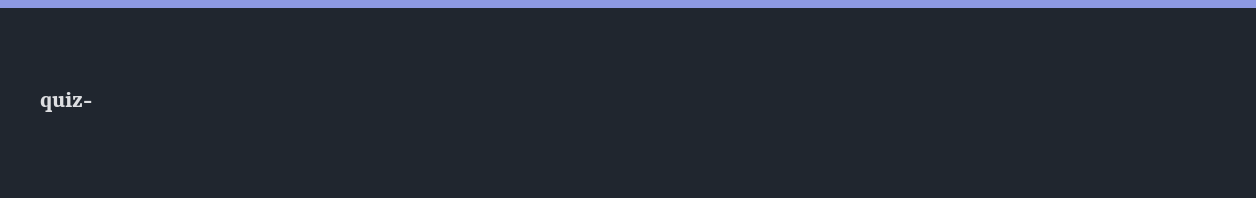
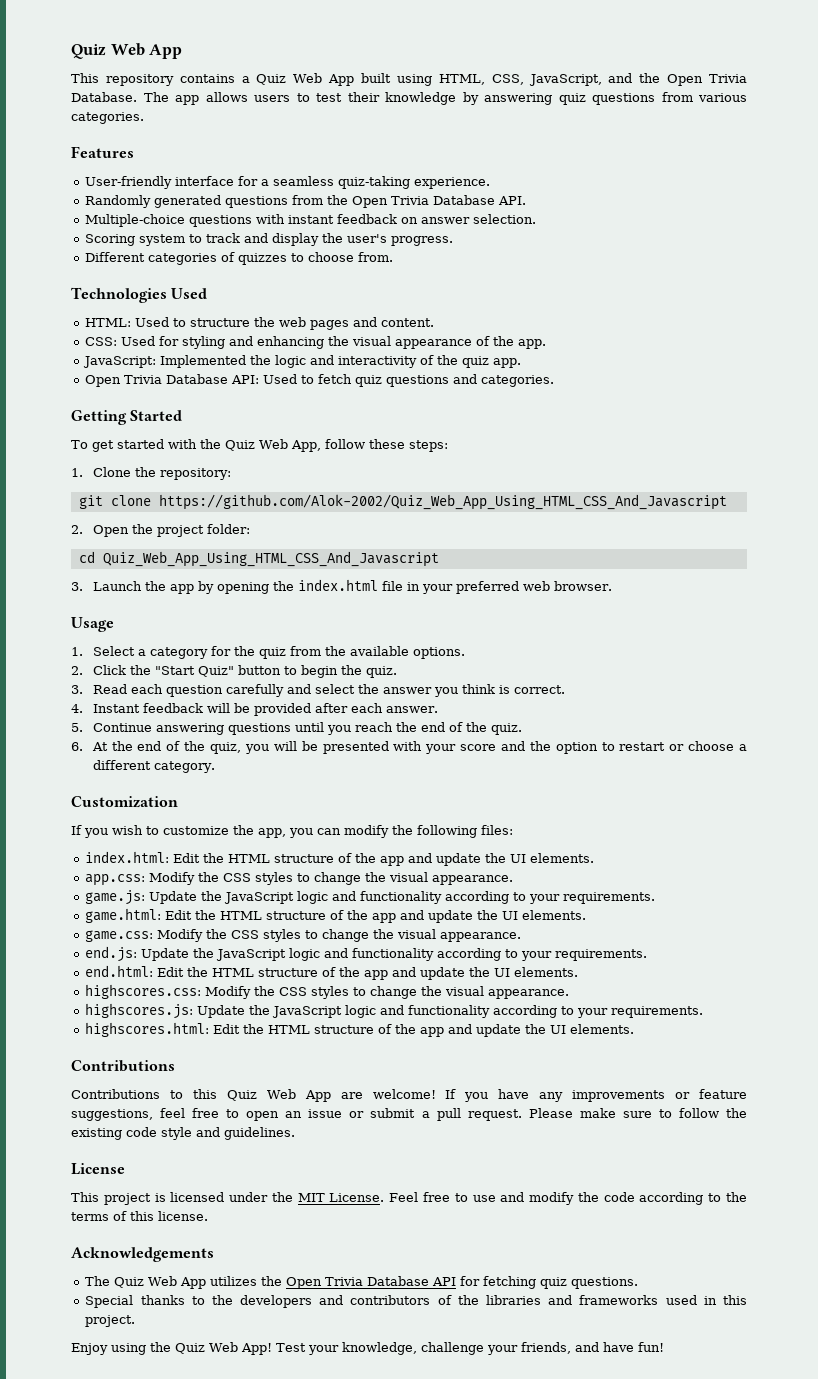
[40,92,92,112] quiz- -> [71,43,183,59] [71,73,747,86] [71,92,747,105] [71,112,144,124] [71,146,134,158] [85,176,491,189] [85,195,527,208] [85,214,537,227] [85,233,454,246] [85,252,394,265] [71,287,208,303] [85,317,435,330] [85,336,547,349] [83,355,522,368] [85,374,555,387] [71,410,183,425] [71,439,448,452] [71,467,231,480] [78,494,727,510] [71,524,250,537] [78,551,439,567] [71,579,612,594] [71,617,114,632] [71,646,465,659] [71,665,397,678] [71,684,565,697] [71,703,438,716] [71,722,522,735] [71,741,748,754] [92,760,215,773] [71,796,178,808] [71,825,513,838] [85,851,595,866] [85,872,514,886] [85,890,656,905] [85,908,587,923] [85,929,522,942] [85,946,648,962] [85,965,579,980] [85,984,570,999] [85,1003,704,1019] [85,1022,635,1037] [71,1060,175,1072] [71,1089,747,1102] [71,1108,747,1121] [71,1127,295,1140] [71,1163,125,1175] [71,1192,748,1205] [71,1211,208,1221] [71,1247,214,1262] [85,1276,639,1289] [85,1295,747,1308] [85,1315,136,1327] [71,1342,664,1355] Quiz Web App // This repository contains a Quiz Web App built using HTML, CSS, JavaScript, and the Open Trivia Database. The app allows users to test their knowledge by answering quiz questions from various categories. // Features // User-friendly interface for a seamless quiz-taking experience. // Randomly generated questions from the Open Trivia Database API. // Multiple-choice questions with instant feedback on answer selection. // Scoring system to track and display the user's progress. // Different categories of quizzes to choose from. // Technologies Used // HTML: Used to structure the web pages and content. // CSS: Used for styling and enhancing the visual appearance of the app. // JavaScript: Implemented the logic and interactivity of the quiz app. // Open Trivia Database API: Used to fetch quiz questions and categories. // Getting Started // To get started with the Quiz Web App, follow these steps: // 1. Clone the repository: // git clone https://github.com/Alok-2002/Quiz_Web_App_Using_HTML_CSS_And_Javascript // 2. Open the project folder: // cd Quiz_Web_App_Using_HTML_CSS_And_Javascript // 3. Launch the app by opening the index.html file in your preferred web browser. // Usage // 1. Select a category for the quiz from the available options. // 2. Click the "Start Quiz" button to begin the quiz. // 3. Read each question carefully and select the answer you think is correct. // 4. Instant feedback will be provided after each answer. // 5. Continue answering questions until you reach the end of the quiz. // 6. At the end of the quiz, you will be presented with your score and the option to restart or choose a different category. // Customization // If you wish to customize the app, you can modify the following files: // index.html: Edit the HTML structure of the app and update the UI elements. // app.css: Modify the CSS styles to change the visual appearance. // game.js: Update the JavaScript logic and functionality according to your requirements. // game.html: Edit the HTML structure of the app and update the UI elements. // game.css: Modify the CSS styles to change the visual appearance. // end.js: Update the JavaScript logic and functionality according to your requirements. // end.html: Edit the HTML structure of the app and update the UI elements. // highscores.css: Modify the CSS styles to change the visual appearance. // highscores.js: Update the JavaScript logic and functionality according to your requirements. // highscores.html: Edit the HTML structure of the app and update the UI elements. // Contributions // Contributions to this Quiz Web App are welcome! If you have any improvements or feature suggestions, feel free to open an issue or submit a pull request. Please make sure to follow the existing code style and guidelines. // License // This project is licensed under the MIT License. Feel free to use and modify the code according to the terms of this license. // Acknowledgements // The Quiz Web App utilizes the Open Trivia Database API for fetching quiz questions. // Special thanks to the developers and contributors of the libraries and frameworks used in this project. // Enjoy using the Quiz Web App! Test your knowledge, challenge your friends, and have fun!

